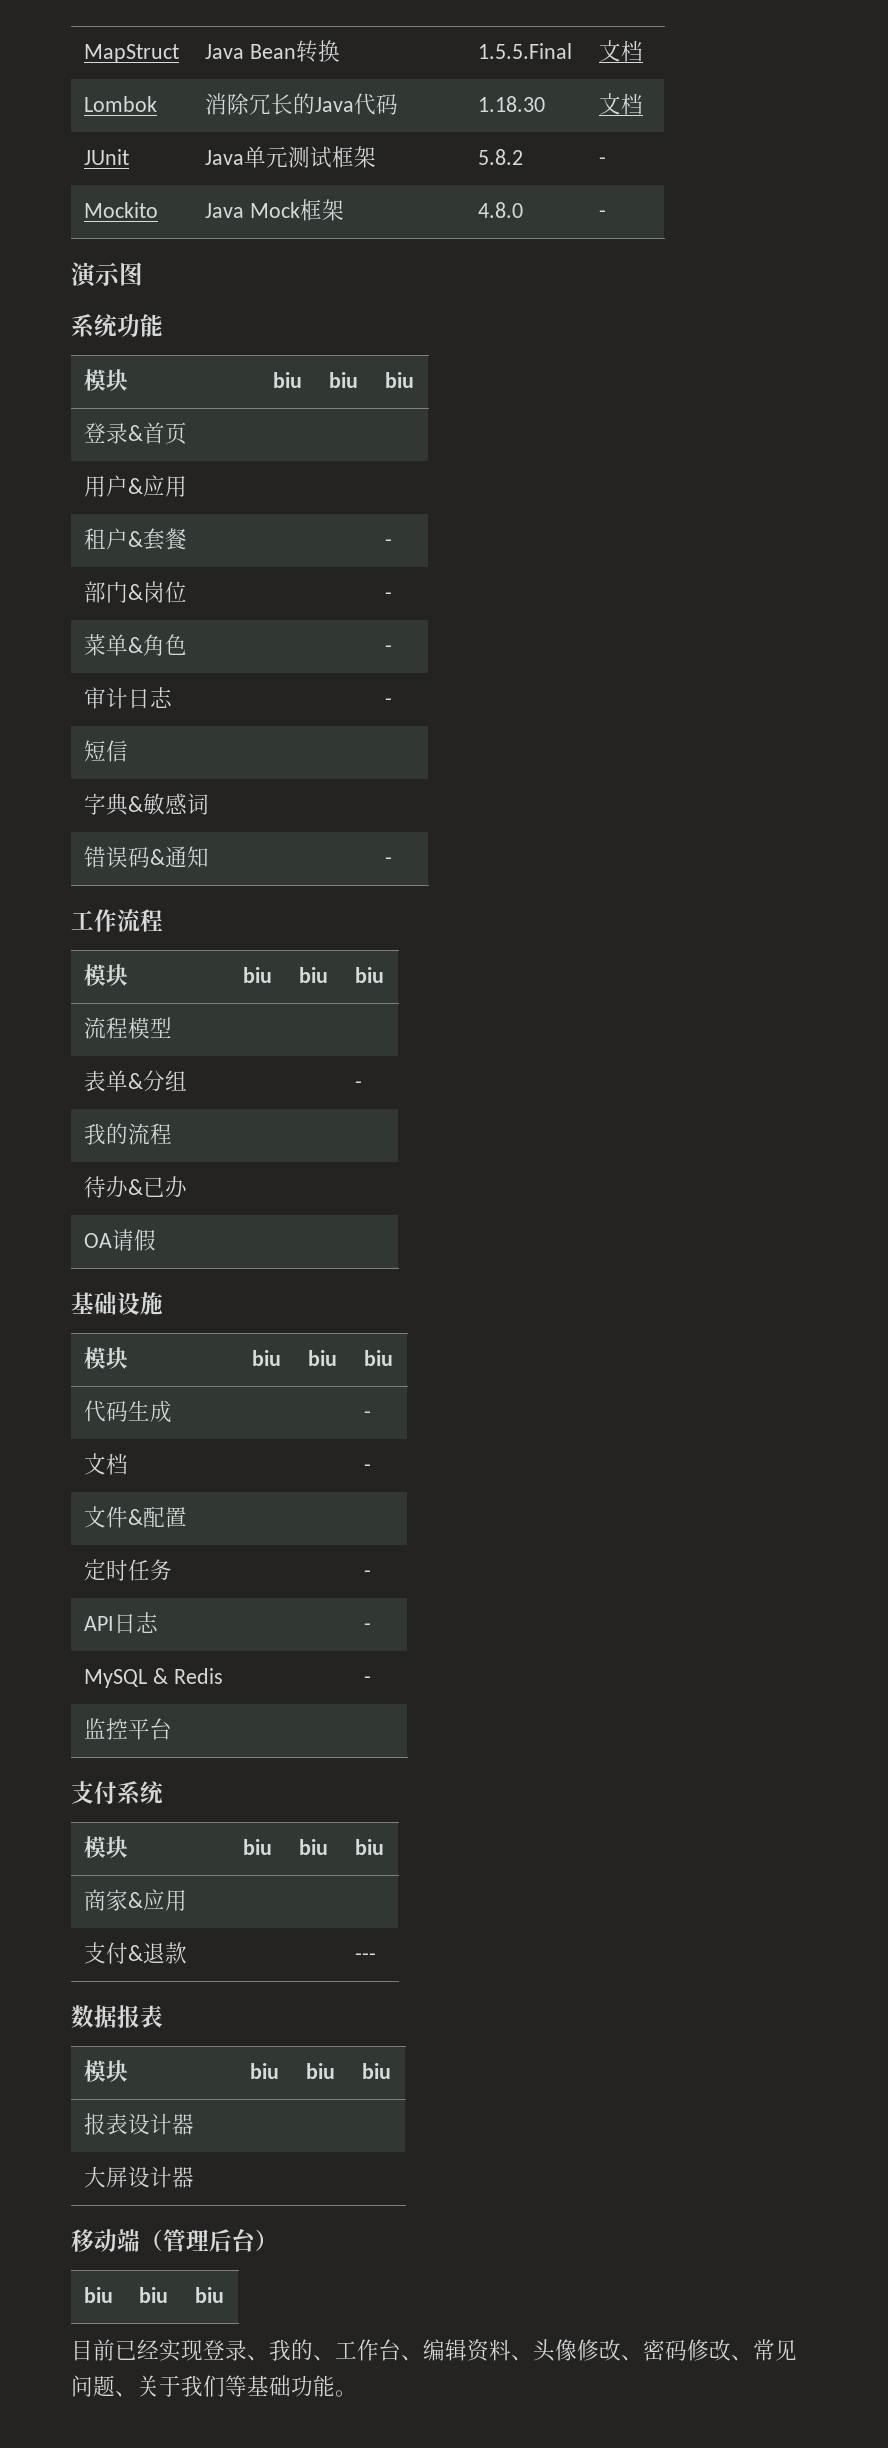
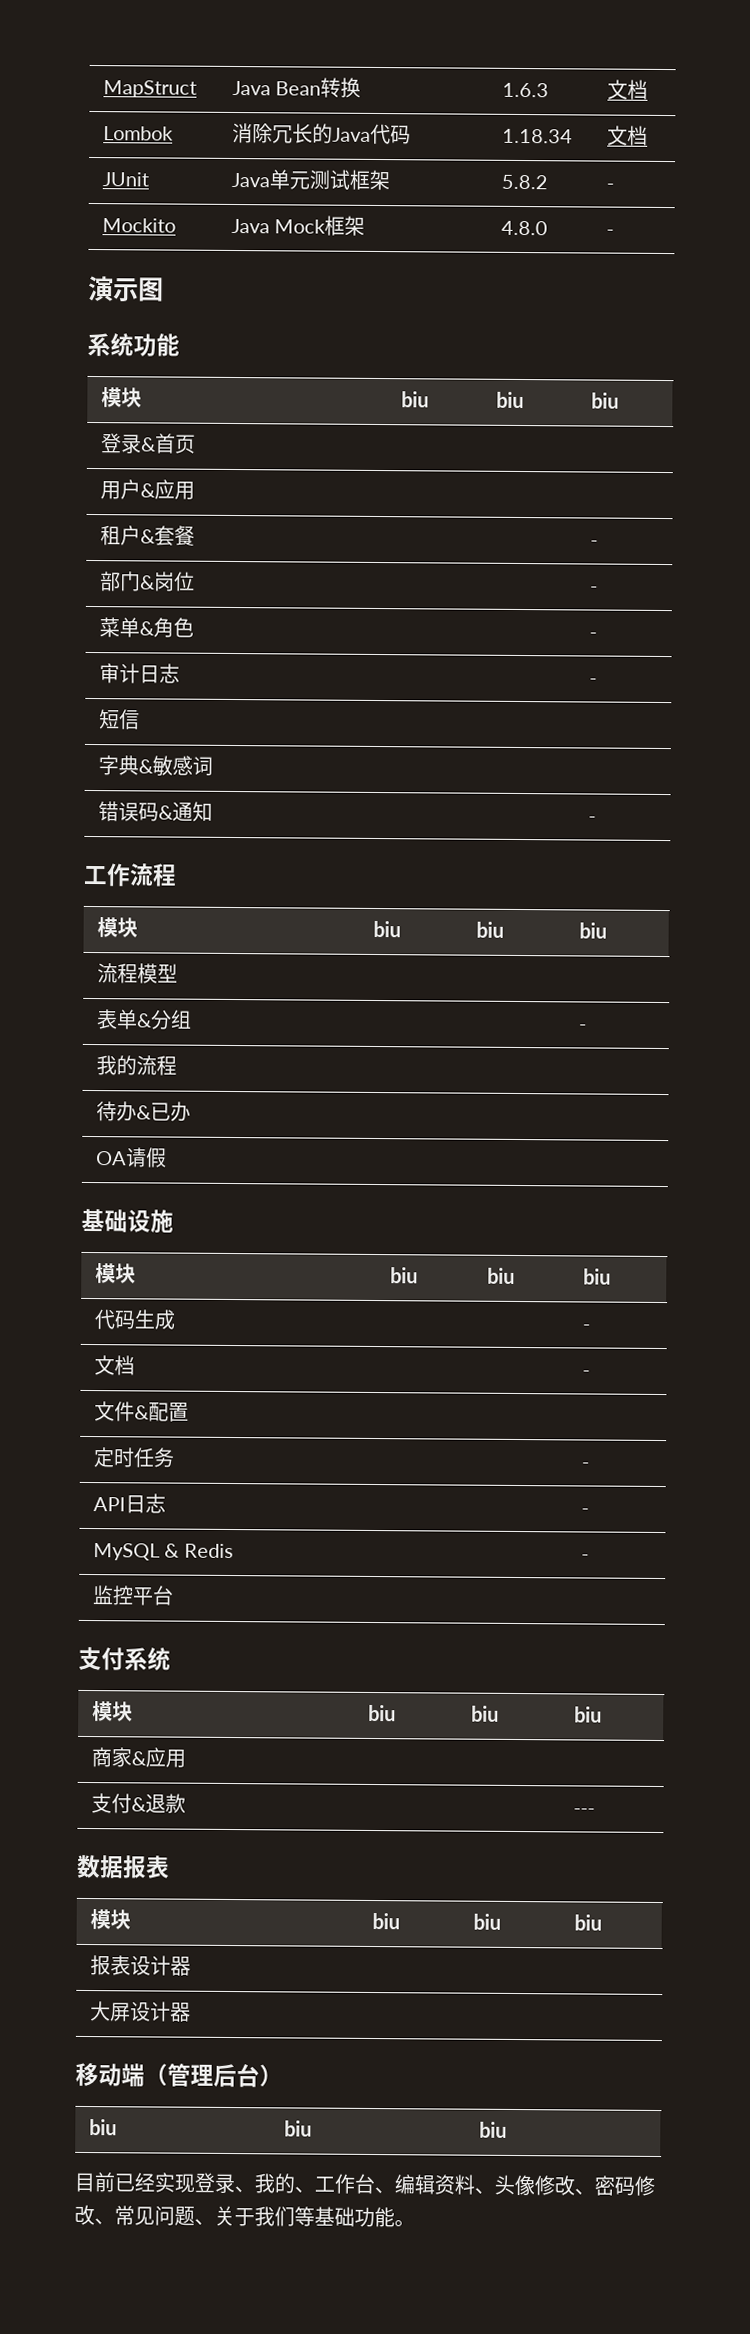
[477,43,572,59] 1.5.5.Final -> [502,82,550,98] 1.6.3
[477,96,545,112] 1.18.30 -> [502,128,574,144] 1.18.34

